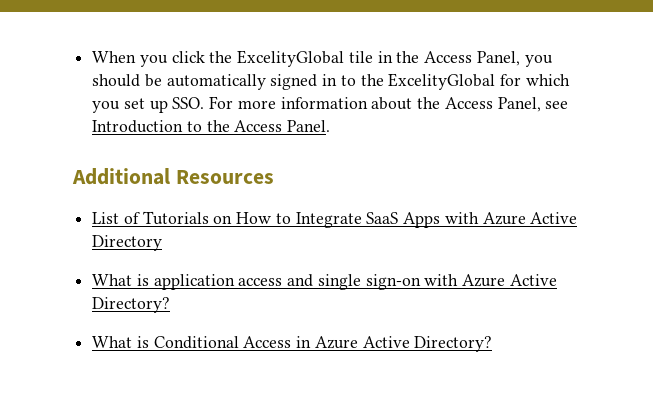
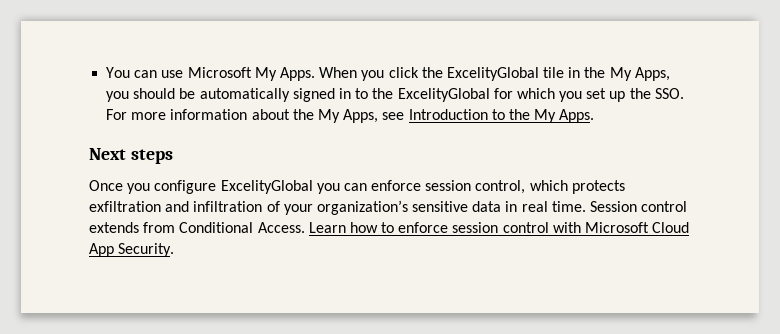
(92, 57) none -> [106,67,315,81] You can use Microsoft My Apps.
[424,51,520,66] Access Panel, -> [609,67,670,81] My Apps,
(168, 106) none -> [629,88,651,99] the
[444,97,541,112] Access Panel, -> [317,109,379,123] My Apps,
[234,120,331,132] [72,168,274,185] [92,211,578,228] [92,235,163,251] [92,274,557,290] [92,297,171,313] [92,336,493,352] Access Panel. // Additional Resources // List of Tutorials on How to Integrate SaaS Apps with Azure Active Directory // What is application access and single sign-on with Azure Active Directory? // What is Conditional Access in Azure Active Directory? -> [534,109,595,123] [89,148,173,164] [89,180,625,194] [89,200,688,215] [89,222,690,233] [89,243,175,257] My Apps. // Next steps // Once you configure ExcelityGlobal you can enforce session control, which protects exfiltration and infiltration of your organization’s sensitive data in real time. Session control extends from Conditional Access. Learn how to enforce session control with Microsoft Cloud App Security.

